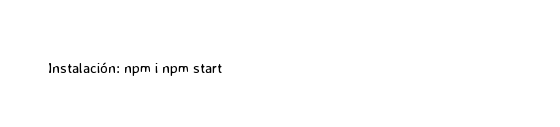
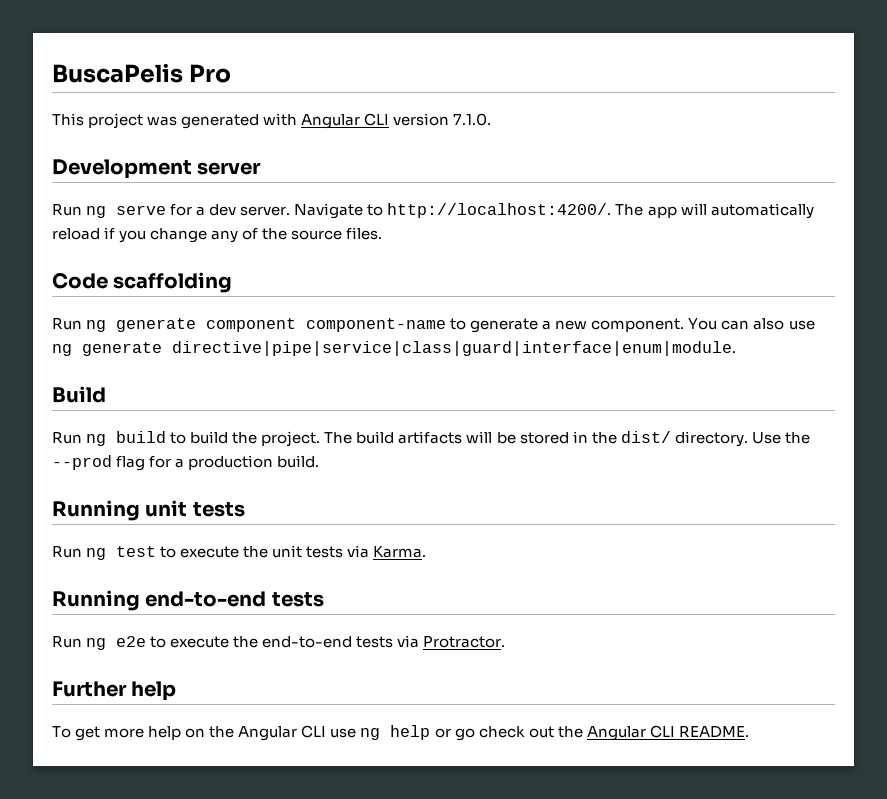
[48,62,222,76] Instalación: npm i npm start -> [52,63,232,83] [52,113,492,129] [52,159,262,179] [52,203,814,219] [52,227,383,243] [52,272,233,293] [52,318,815,333] [52,341,736,356] [52,386,106,403] [52,431,810,447] [52,455,320,471] [52,500,245,521] [52,545,427,560] [52,590,324,611] [52,635,506,650] [52,681,177,701] [52,725,749,741] BuscaPelis Pro // This project was generated with Angular CLI version 7.1.0. // Development server // Run ng serve for a dev server. Navigate to http://localhost:4200/. The app will automatically reload if you change any of the source files. // Code scaffolding // Run ng generate component component-name to generate a new component. You can also use ng generate directive|pipe|service|class|guard|interface|enum|module. // Build // Run ng build to build the project. The build artifacts will be stored in the dist/ directory. Use the --prod flag for a production build. // Running unit tests // Run ng test to execute the unit tests via Karma. // Running end-to-end tests // Run ng e2e to execute the end-to-end tests via Protractor. // Further help // To get more help on the Angular CLI use ng help or go check out the Angular CLI README.

